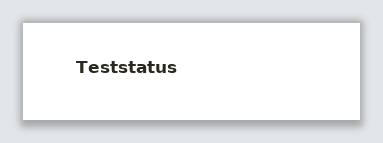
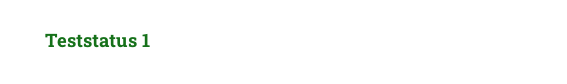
(177, 67) none -> [142,33,150,47] 1

